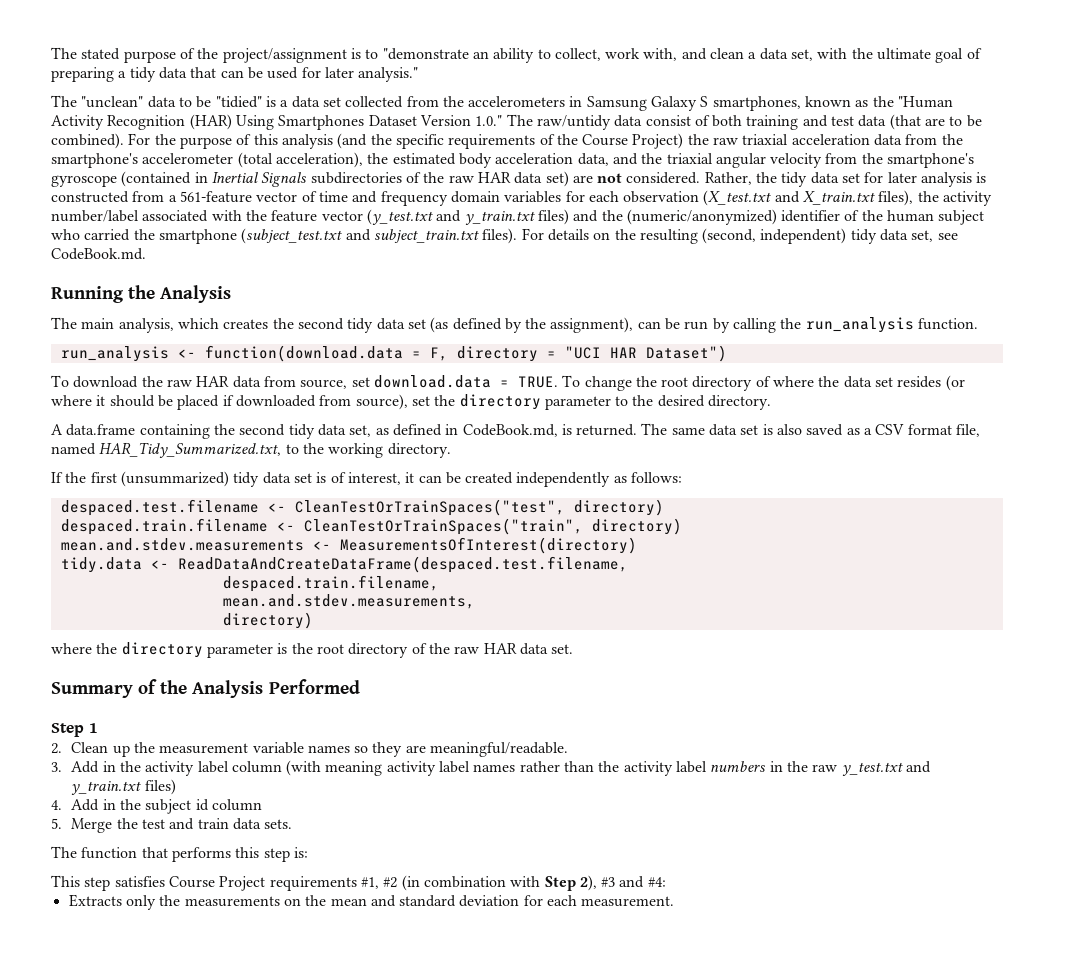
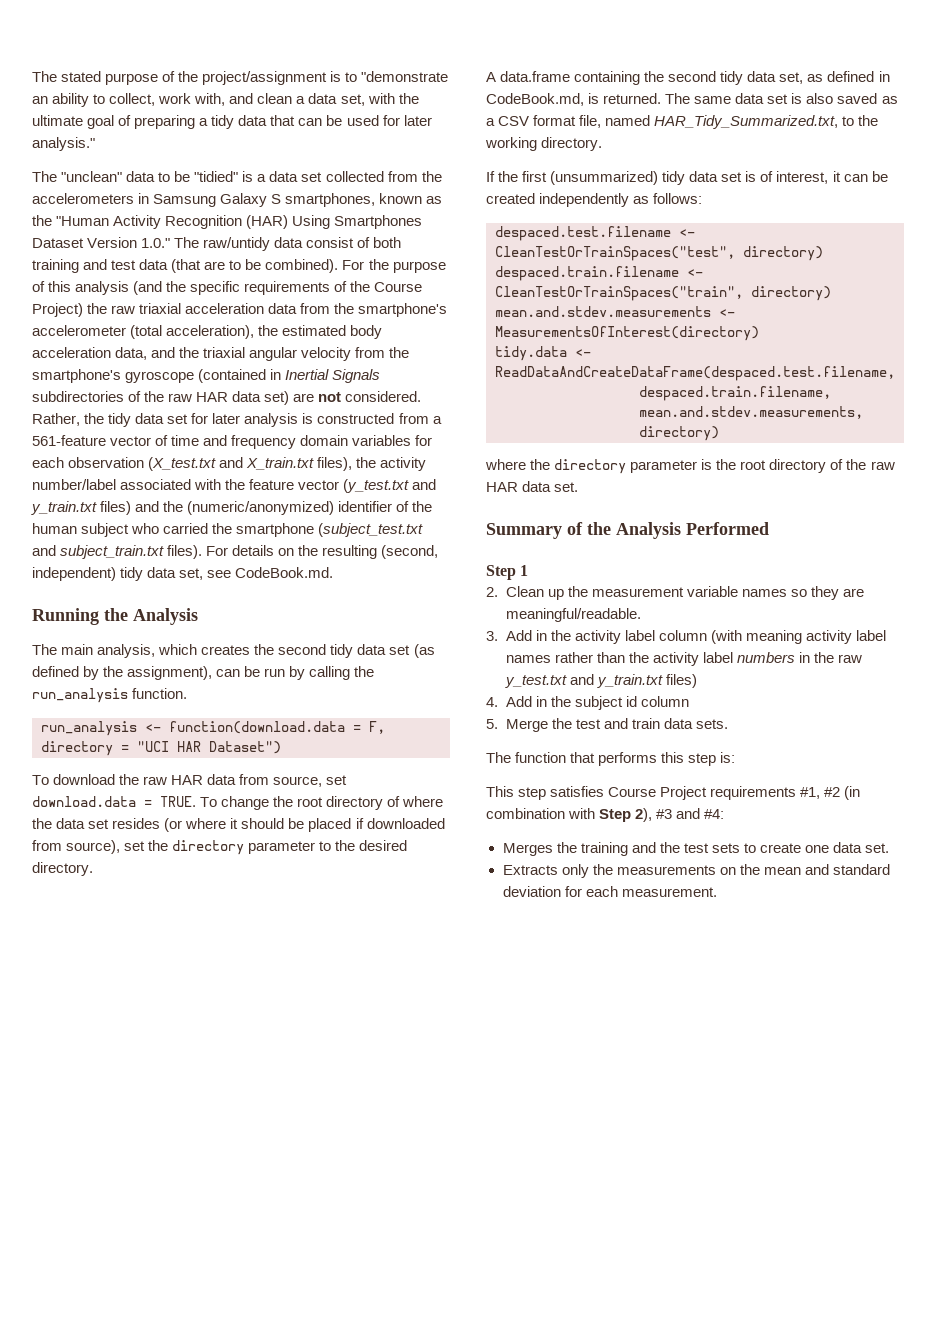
(666, 882) none -> [502,842,890,856] // Merges the training and the test sets to create one data set.

